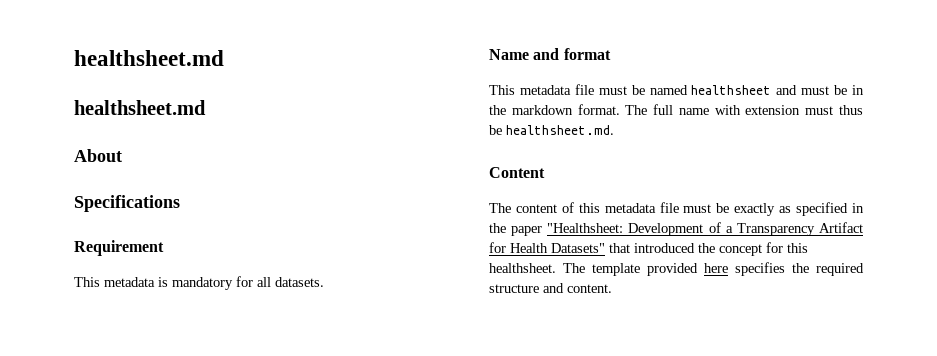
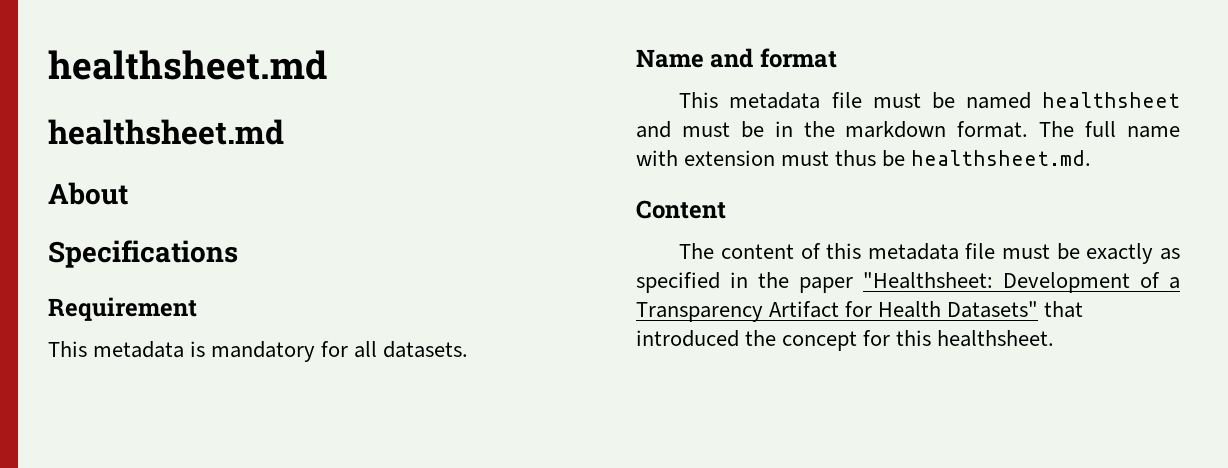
[563,262,864,276] [489,283,612,293] The template provided here specifies the required structure and content. -> (1055, 338) none

